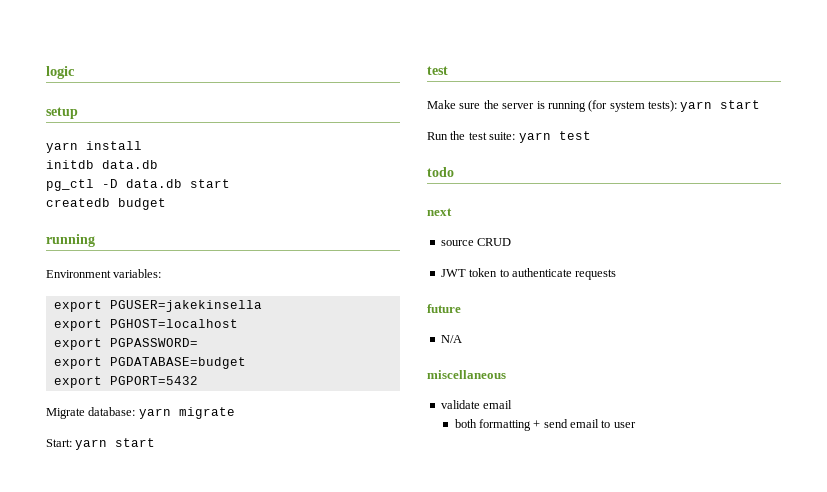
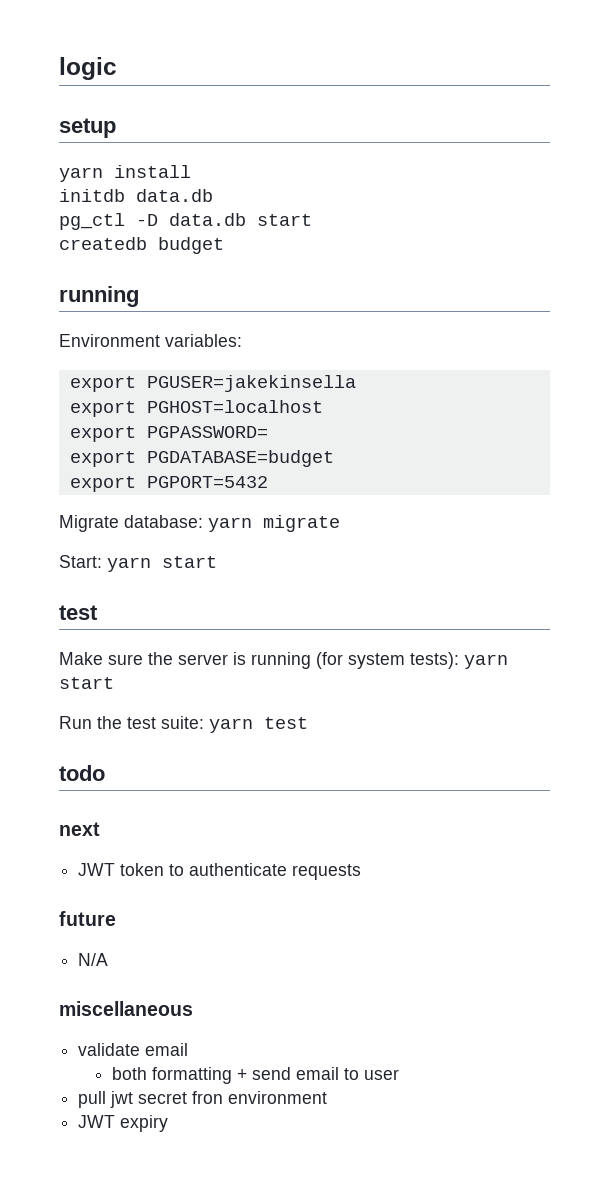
[440,238,512,246] // source CRUD -> (100, 829) none
(636, 425) none -> [78,1091,328,1108] [78,1115,169,1132] // pull jwt secret fron environment // JWT expiry

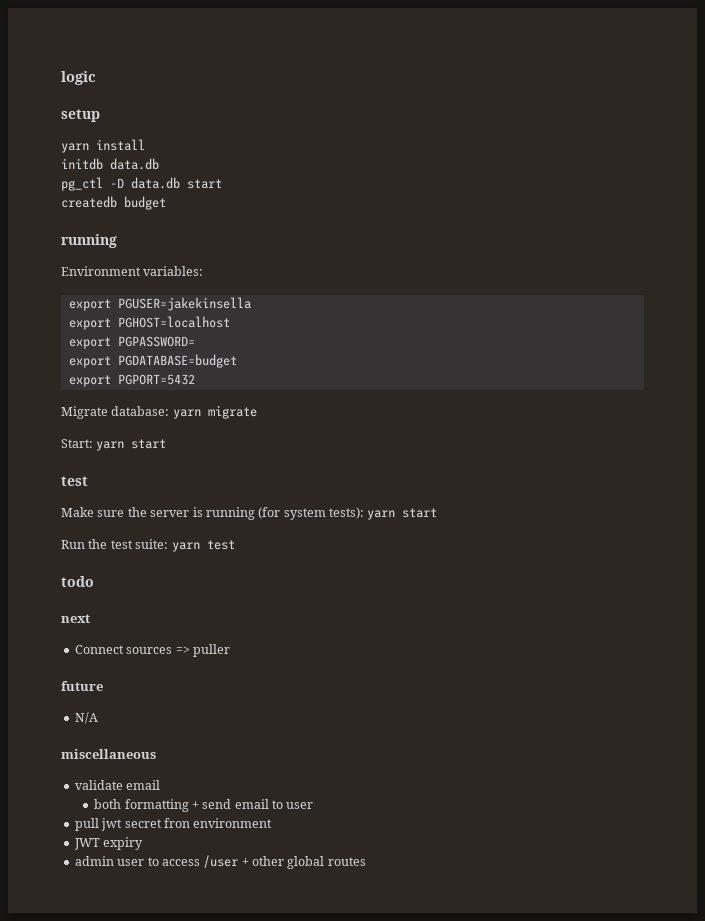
[78,863,362,880] JWT token to authenticate requests -> [74,644,230,657] Connect sources => puller
(169, 1123) none -> [74,855,366,869] // admin user to access /user + other global routes

